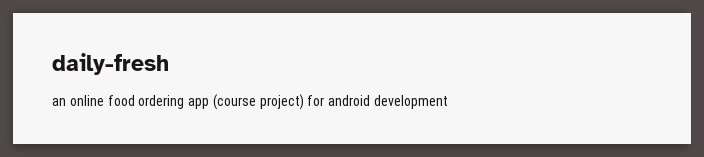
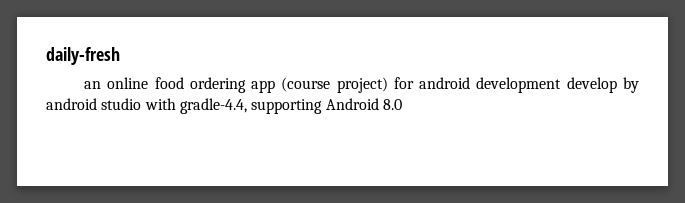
(449, 102) none -> [566,77,640,93] [46,98,402,114] develop by android studio with gradle-4.4, supporting Android 8.0

